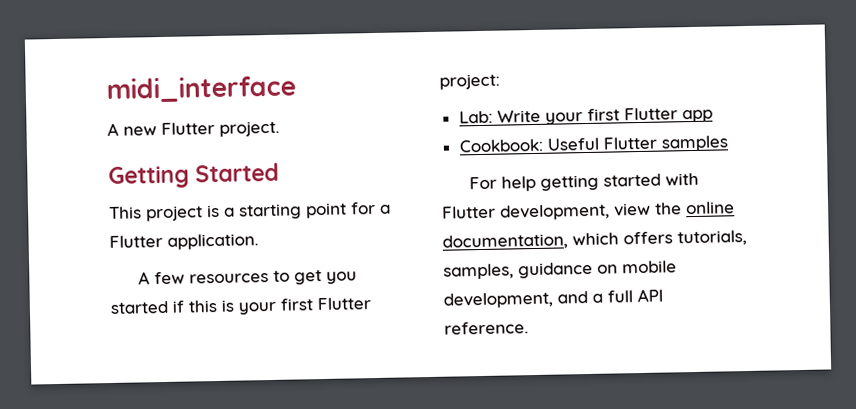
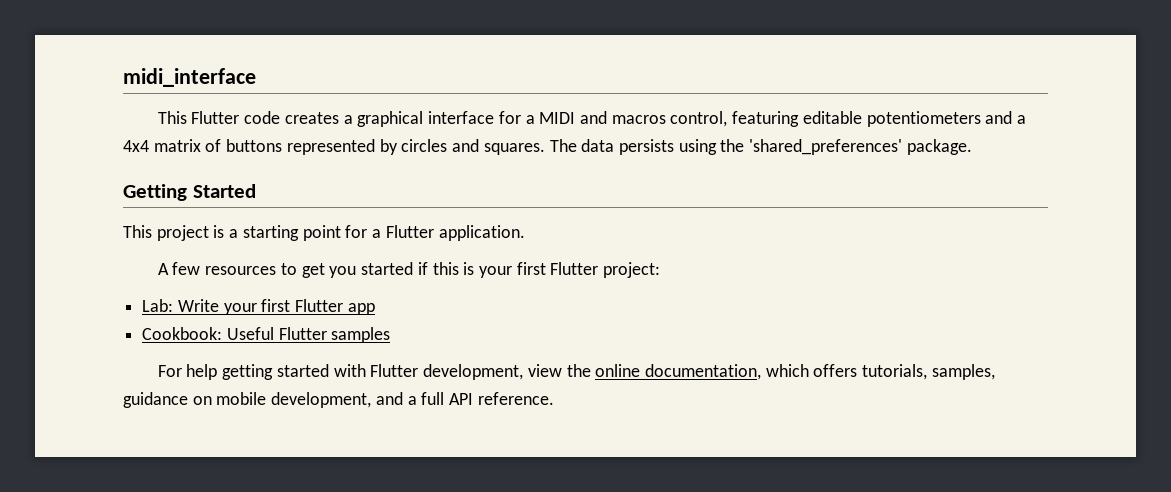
[107,120,280,137] A new Flutter project. -> [157,111,1027,127] [123,139,972,155] This Flutter code creates a graphical interface for a MIDI and macros control, featuring editable potentiometers and a 4x4 matrix of buttons represented by circles and squares. The data persists using the 'shared_preferences' package.

